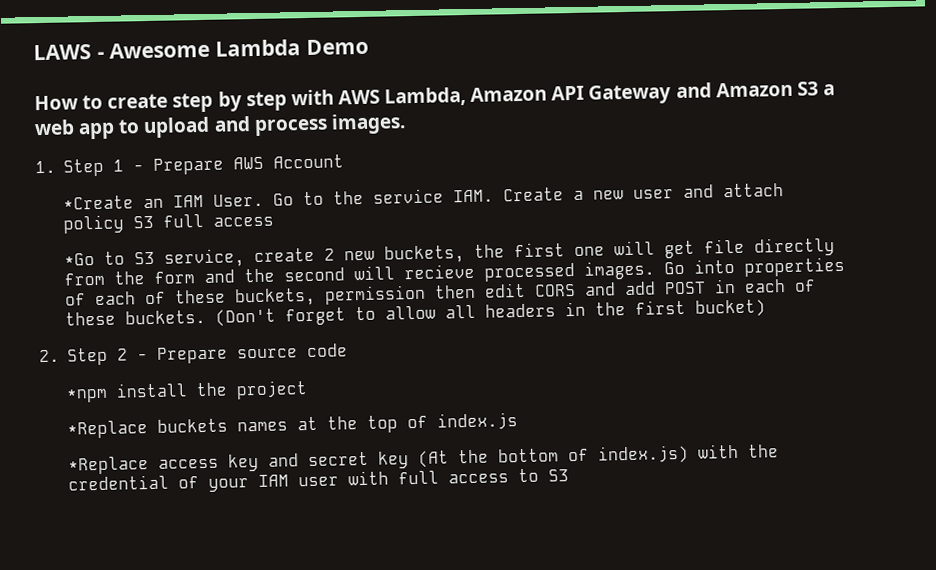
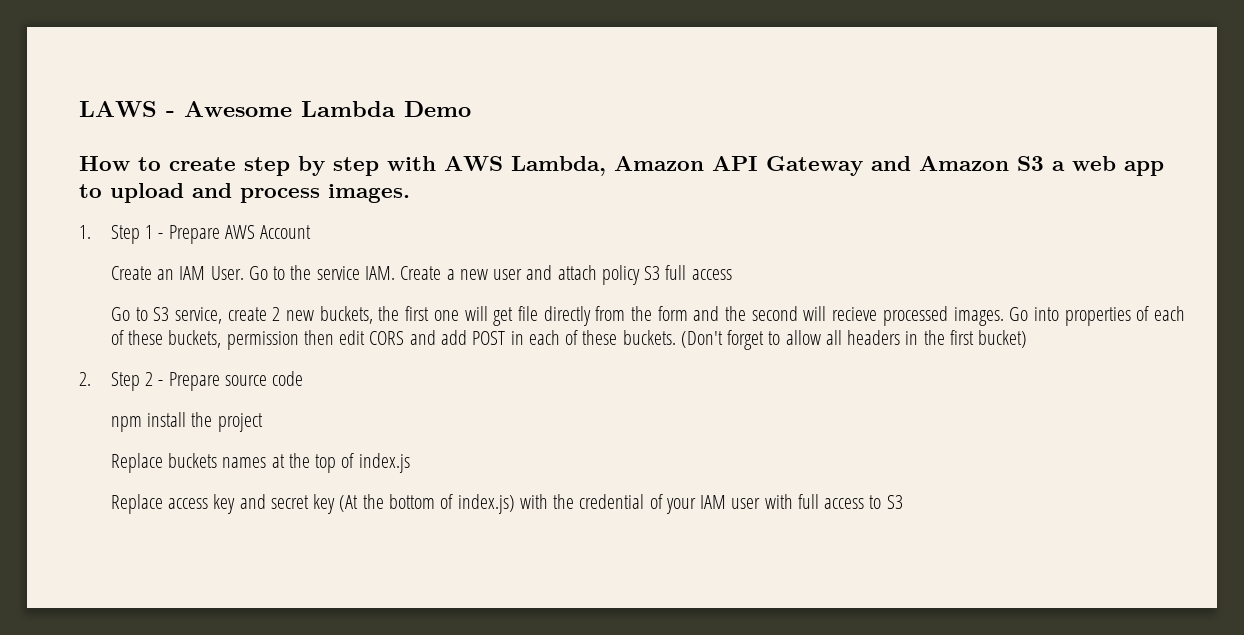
[62,195,134,210] *Create -> [110,266,152,280] Create
[63,253,95,266] *Go -> [110,307,130,321] Go
[65,388,108,403] *npm -> [110,416,142,432] npm
[66,420,148,439] *Replace -> [110,453,163,473] Replace
[67,456,149,475] *Replace -> [110,494,163,514] Replace

